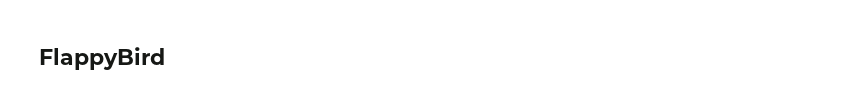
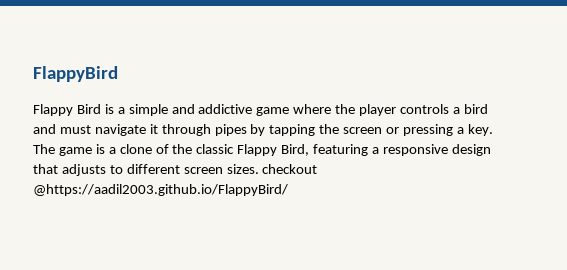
(165, 58) none -> [33,104,488,116] [33,124,493,136] [33,144,491,156] [33,164,318,176] [33,184,288,196] // Flappy Bird is a simple and addictive game where the player controls a bird and must navigate it through pipes by tapping the screen or pressing a key. The game is a clone of the classic Flappy Bird, featuring a responsive design that adjusts to different screen sizes. checkout @https://aadil2003.github.io/FlappyBird/

